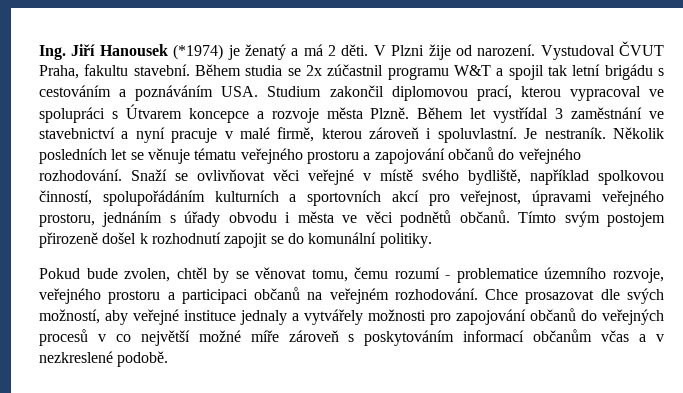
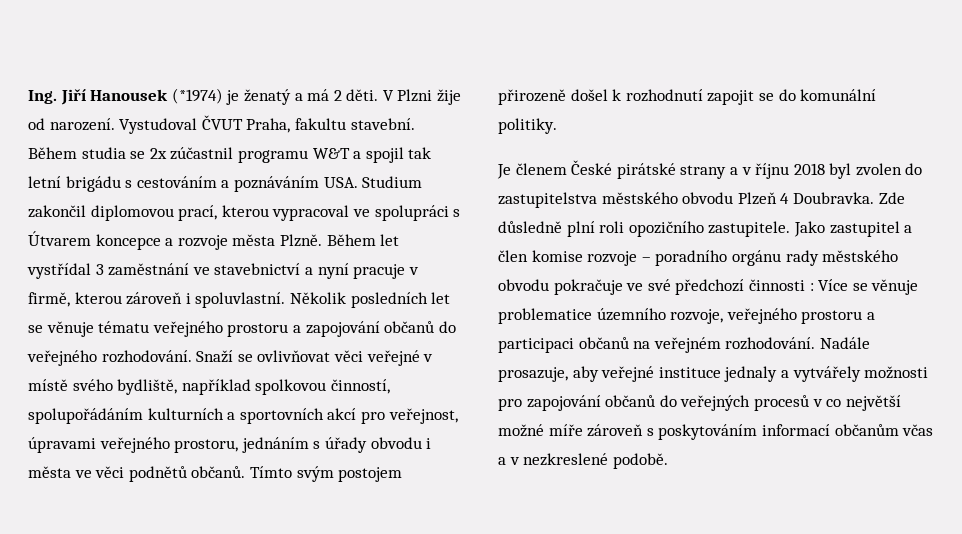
[239,127,270,139] malé -> (419, 271) none
[524,127,606,139] Je nestraník. -> (286, 300) none
[39,267,451,283] Pokud bude zvolen, chtěl by se věnovat tomu, čemu rozumí - -> [497,160,923,179] [498,192,905,208] [498,221,913,237] [498,250,899,266] [498,279,919,295] Je členem České pirátské strany a v říjnu 2018 byl zvolen do zastupitelstva městského obvodu Plzeň 4 Doubravka. Zde důsledně plní roli opozičního zastupitele. Jako zastupitel a člen komise rozvoje – poradního orgánu rady městského obvodu pokračuje ve své předchozí činnosti : Více se věnuje
[485,288,664,304] [39,309,100,324] Chce prosazovat dle svých možností, -> [819,337,870,349] [498,367,568,382] Nadále prosazuje,

